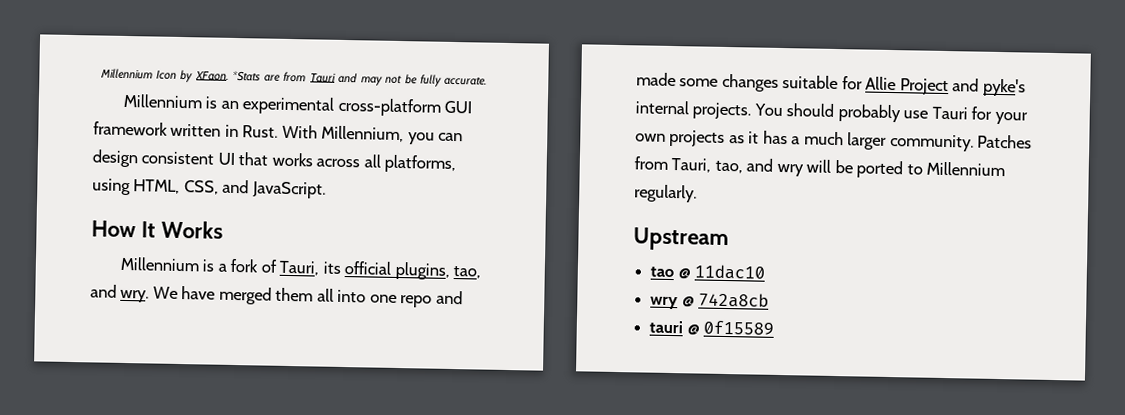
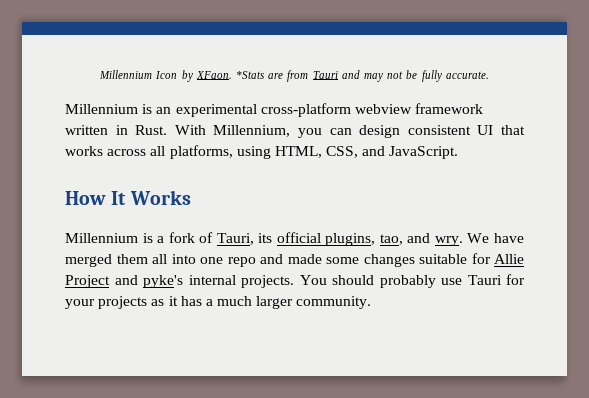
[444,100,473,114] GUI -> [354,104,412,114] webview
[635,133,666,142] own -> (95, 304) none
[977,134,1033,149] [634,156,1006,179] [634,184,697,203] [633,227,729,252] [650,264,766,280] [650,292,770,310] [649,320,775,336] Patches from Tauri, tao, and wry will be ported to Millennium regularly. // Upstream // tao @ 11dac10 // wry @ 742a8cb // tauri @ 0f15589 -> (372, 302) none

